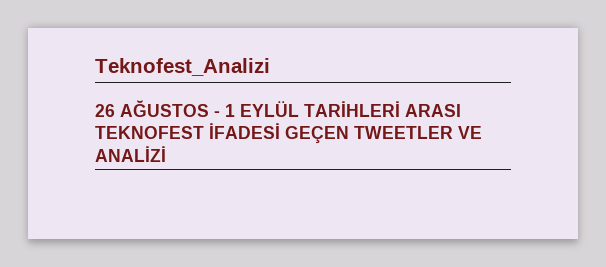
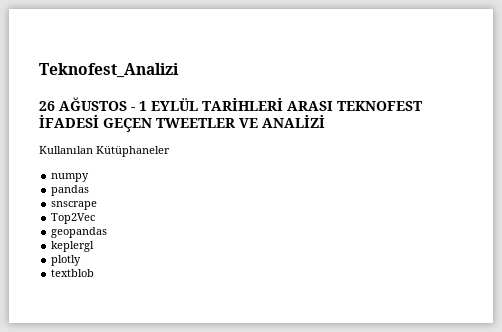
(166, 154) none -> [39,146,170,157] [51,173,90,182] [51,185,90,196] [51,201,98,210] [51,213,96,224] [51,227,108,238] [51,241,95,252] [51,255,82,266] [51,269,95,277] // Kullanılan Kütüphaneler // numpy // pandas // snscrape // Top2Vec // geopandas // keplergl // plotly // textblob

